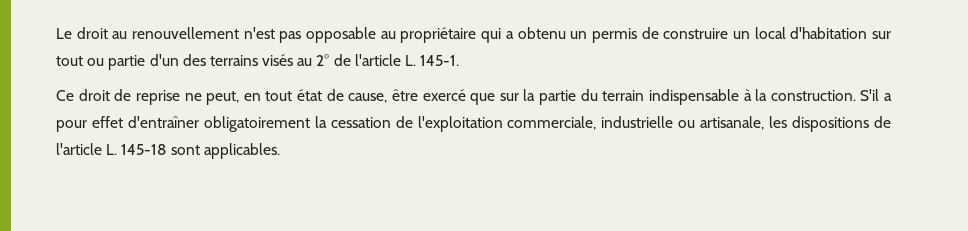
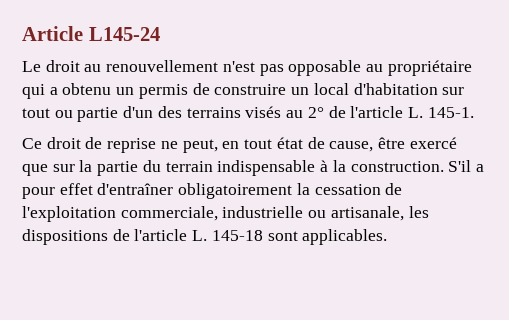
(56, 33) none -> [22,26,160,41] Article L145-24 //

